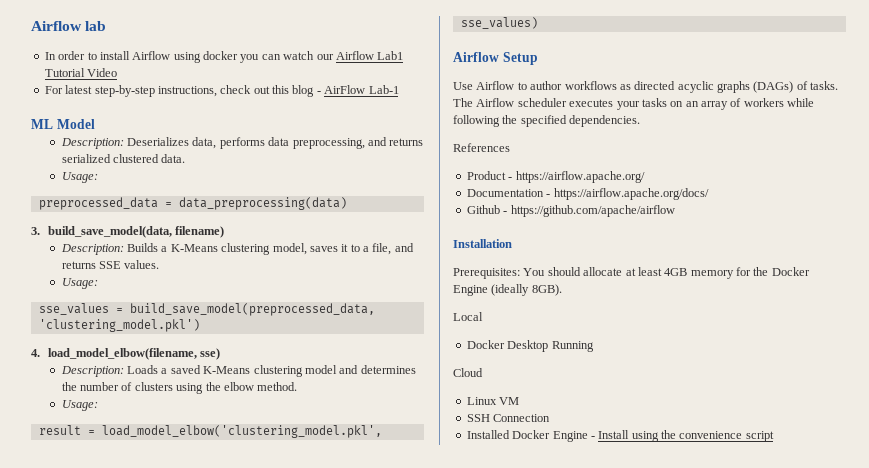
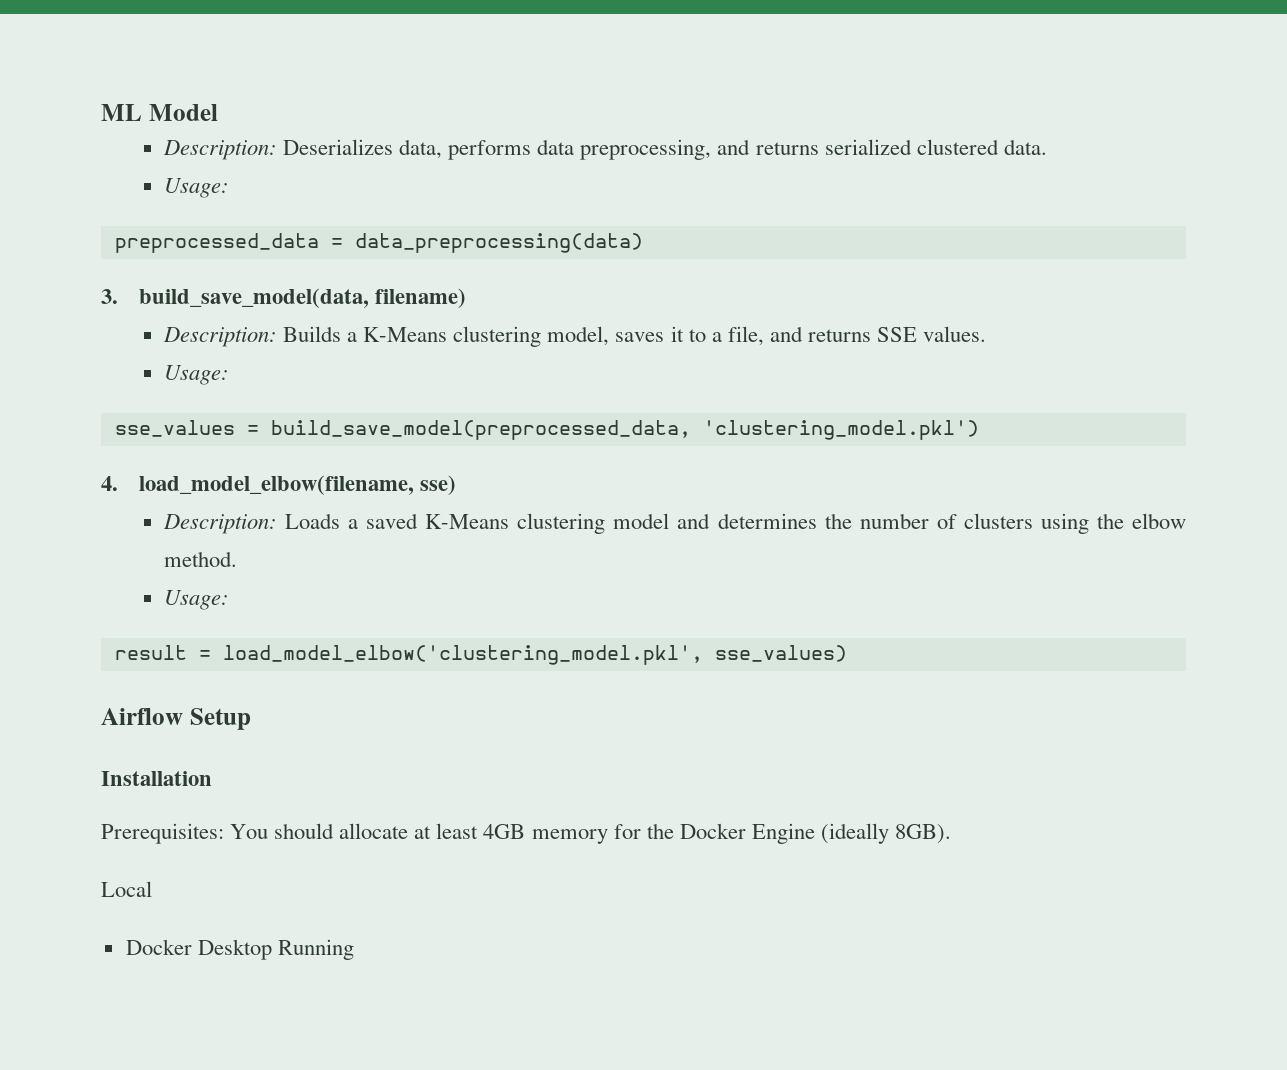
[31,21,107,31] [44,51,404,63] [44,68,118,77] [44,85,399,97] Airflow lab // In order to install Airflow using docker you can watch our Airflow Lab1 Tutorial Video // For latest step-by-step instructions, check out this blog - AirFlow Lab-1 // -> (101, 112) none
[453,81,839,93] [453,98,815,110] [453,115,641,127] [453,143,510,152] [466,171,645,183] [466,188,709,200] [466,205,675,217] // Use Airflow to author workflows as directed acyclic graphs (DAGs) of tasks. The Airflow scheduler executes your tasks on an array of workers while following the specified dependencies. // References // Product - https://airflow.apache.org/ // Documentation - https://airflow.apache.org/docs/ // Github - https://github.com/apache/airflow -> (251, 719) none
[453,368,483,377] [466,397,520,405] [466,414,551,422] [466,430,774,442] // Cloud // Linux VM // SSH Connection // Installed Docker Engine - Install using the convenience script -> (354, 949) none

